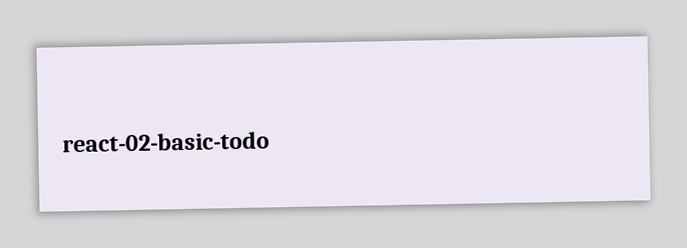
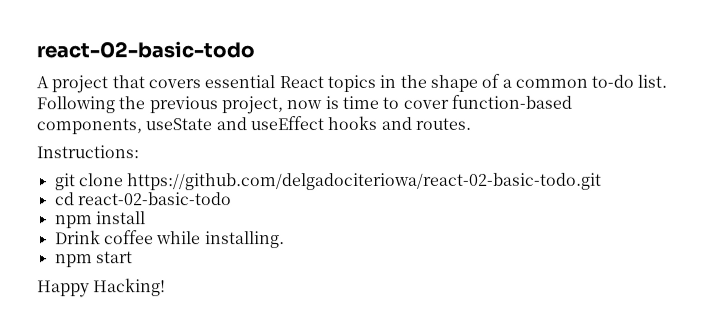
[62,131,270,153] react-02-basic-todo -> [36,41,255,59] [36,73,668,94] [36,94,572,115] [36,115,471,135] [36,145,139,159] [54,172,603,191] [54,192,232,206] [54,211,146,229] [54,230,285,249] [54,251,133,268] [37,278,167,298] react-02-basic-todo // A project that covers essential React topics in the shape of a common to-do list. Following the previous project, now is time to cover function-based components, useState and useEffect hooks and routes. // Instructions: // git clone https://github.com/delgadociteriowa/react-02-basic-todo.git // cd react-02-basic-todo // npm install // Drink coffee while installing. // npm start // Happy Hacking!

